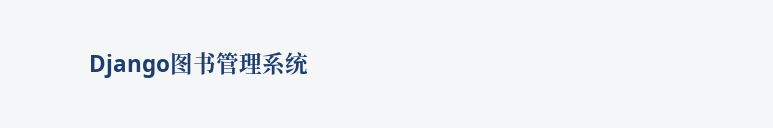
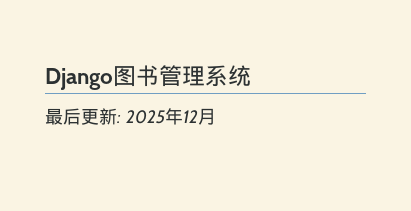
(309, 63) none -> [45,108,216,125] // 最后更新: 2025年12月

